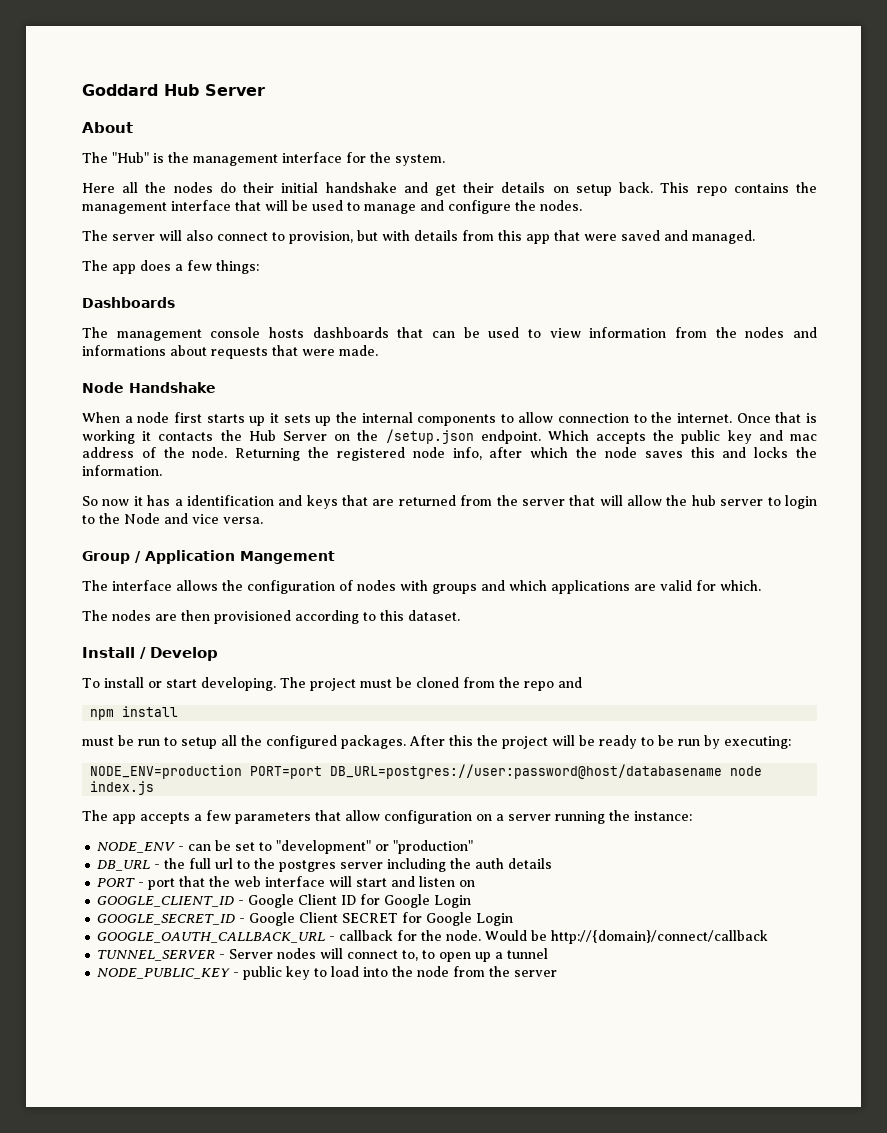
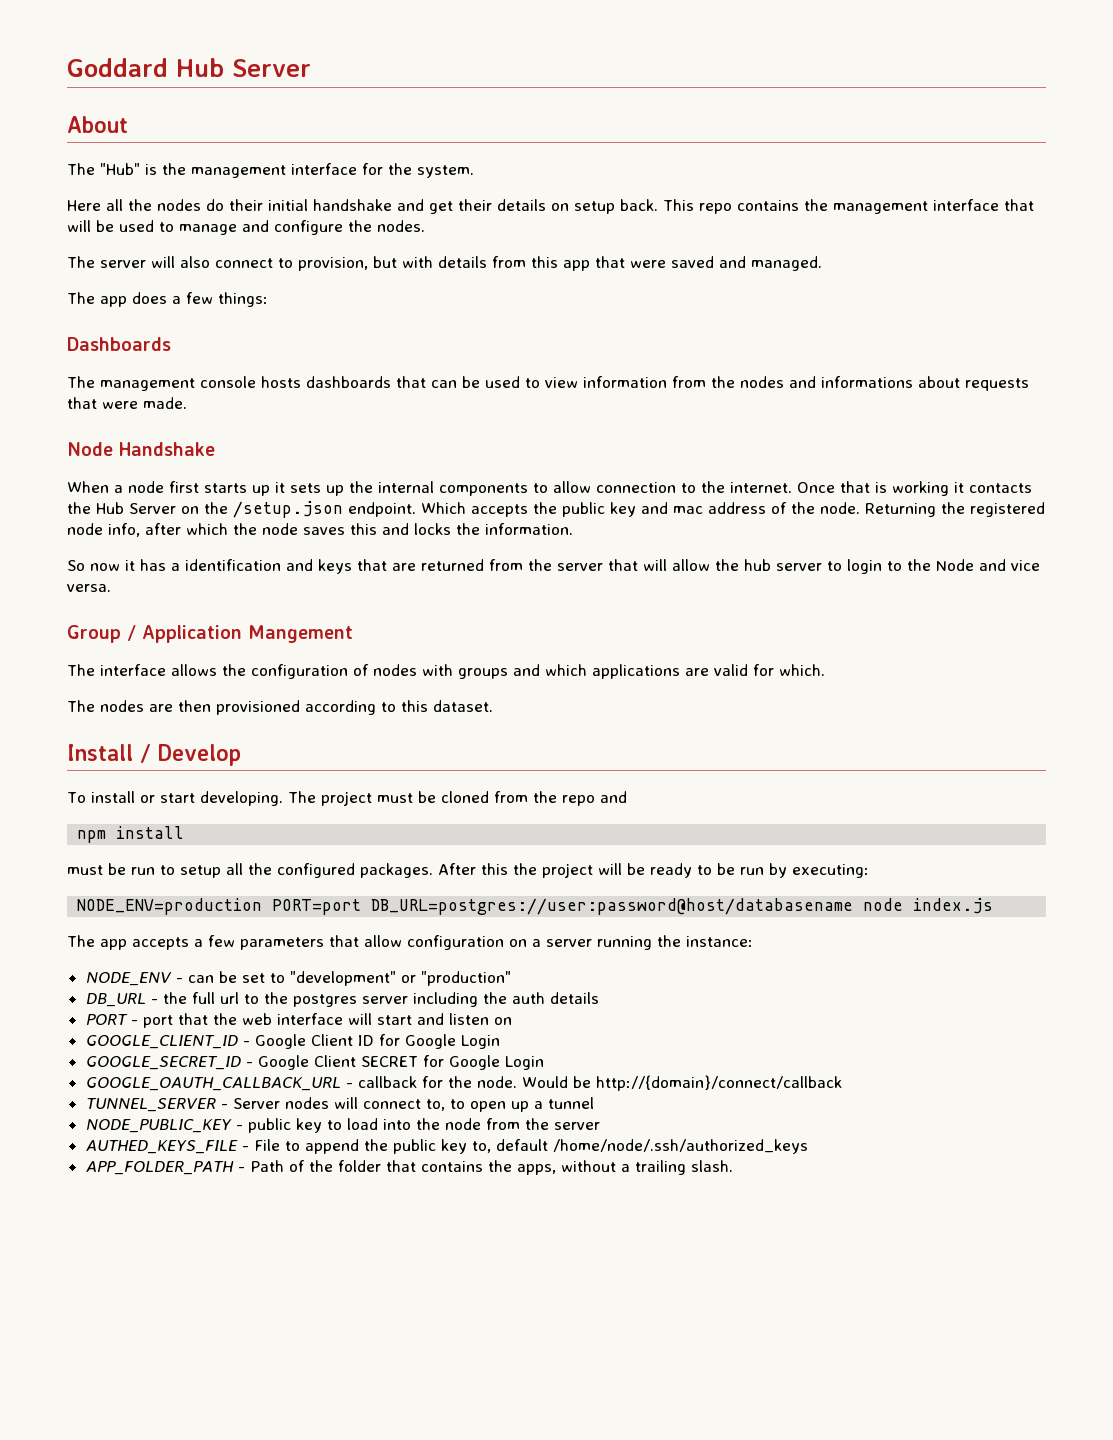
(558, 973) none -> [85,1139,808,1154] [85,1160,733,1175] // AUTHED_KEYS_FILE - File to append the public key to, default /home/node/.ssh/authorized_keys // APP_FOLDER_PATH - Path of the folder that contains the apps, without a trailing slash.

